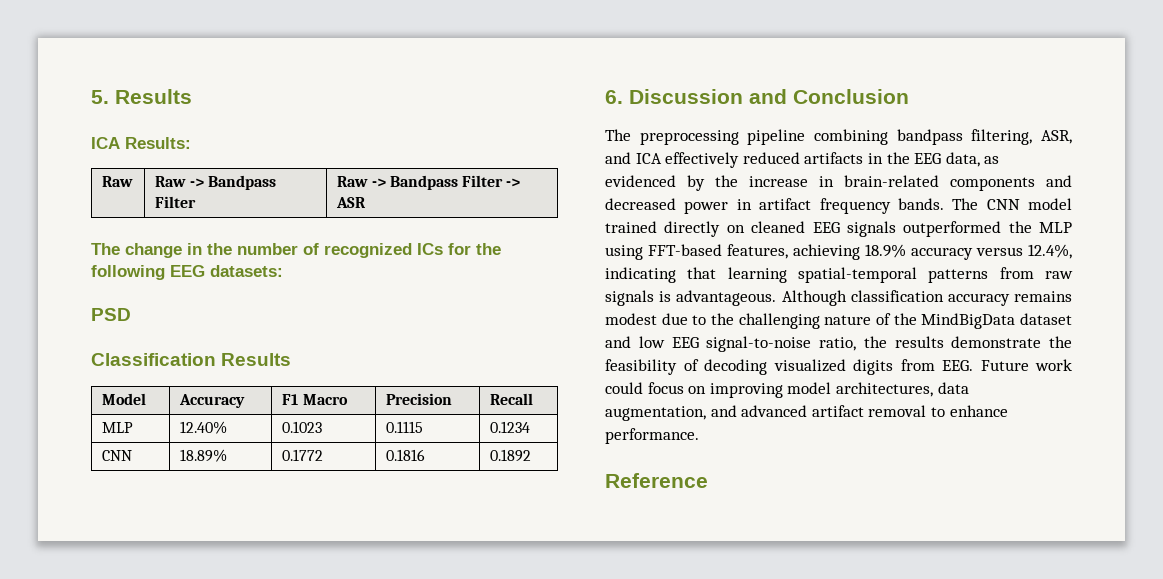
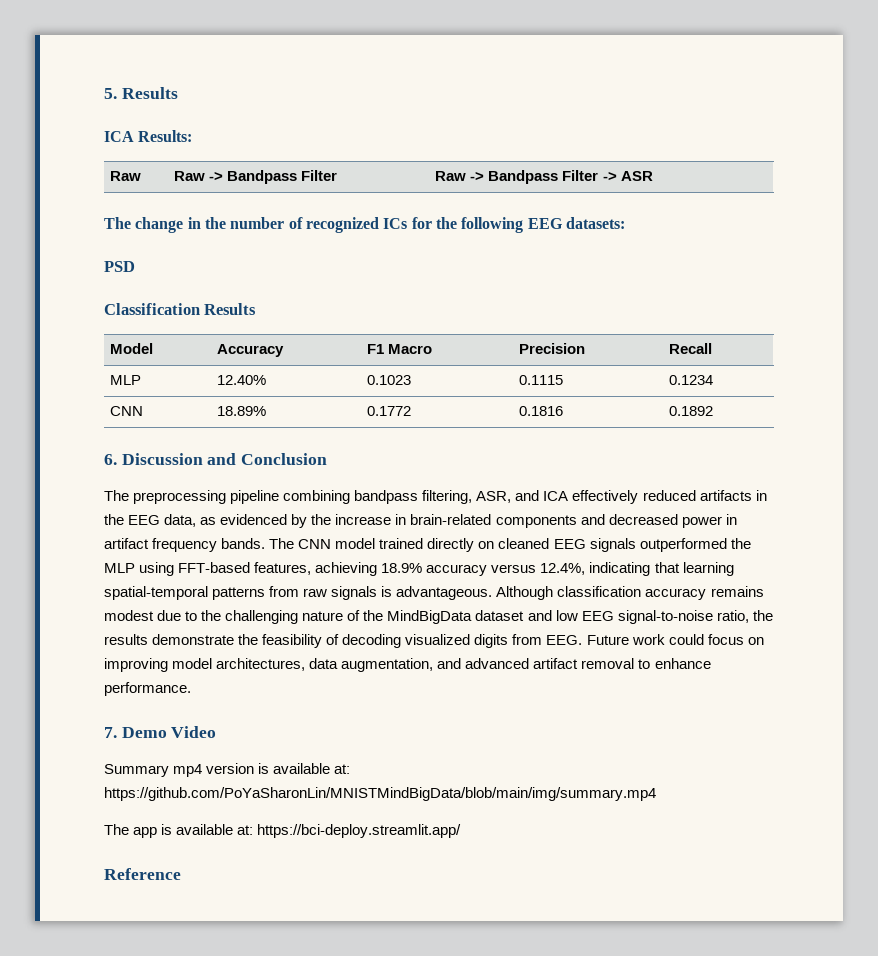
(699, 436) none -> [104,726,217,738] [104,763,351,777] [104,787,656,801] [104,824,462,838] // 7. Demo Video // Summary mp4 version is available at: https://github.com/PoYaSharonLin/MNISTMindBigData/blob/main/img/summary.mp4 // The app is available at: https://bci-deploy.streamlit.app/

